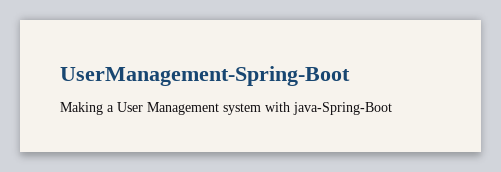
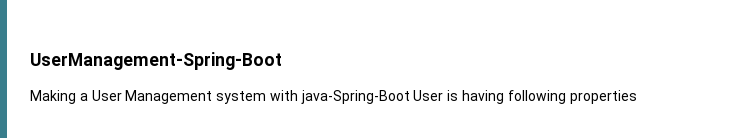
(392, 108) none -> [413,90,637,104] User is having following properties

